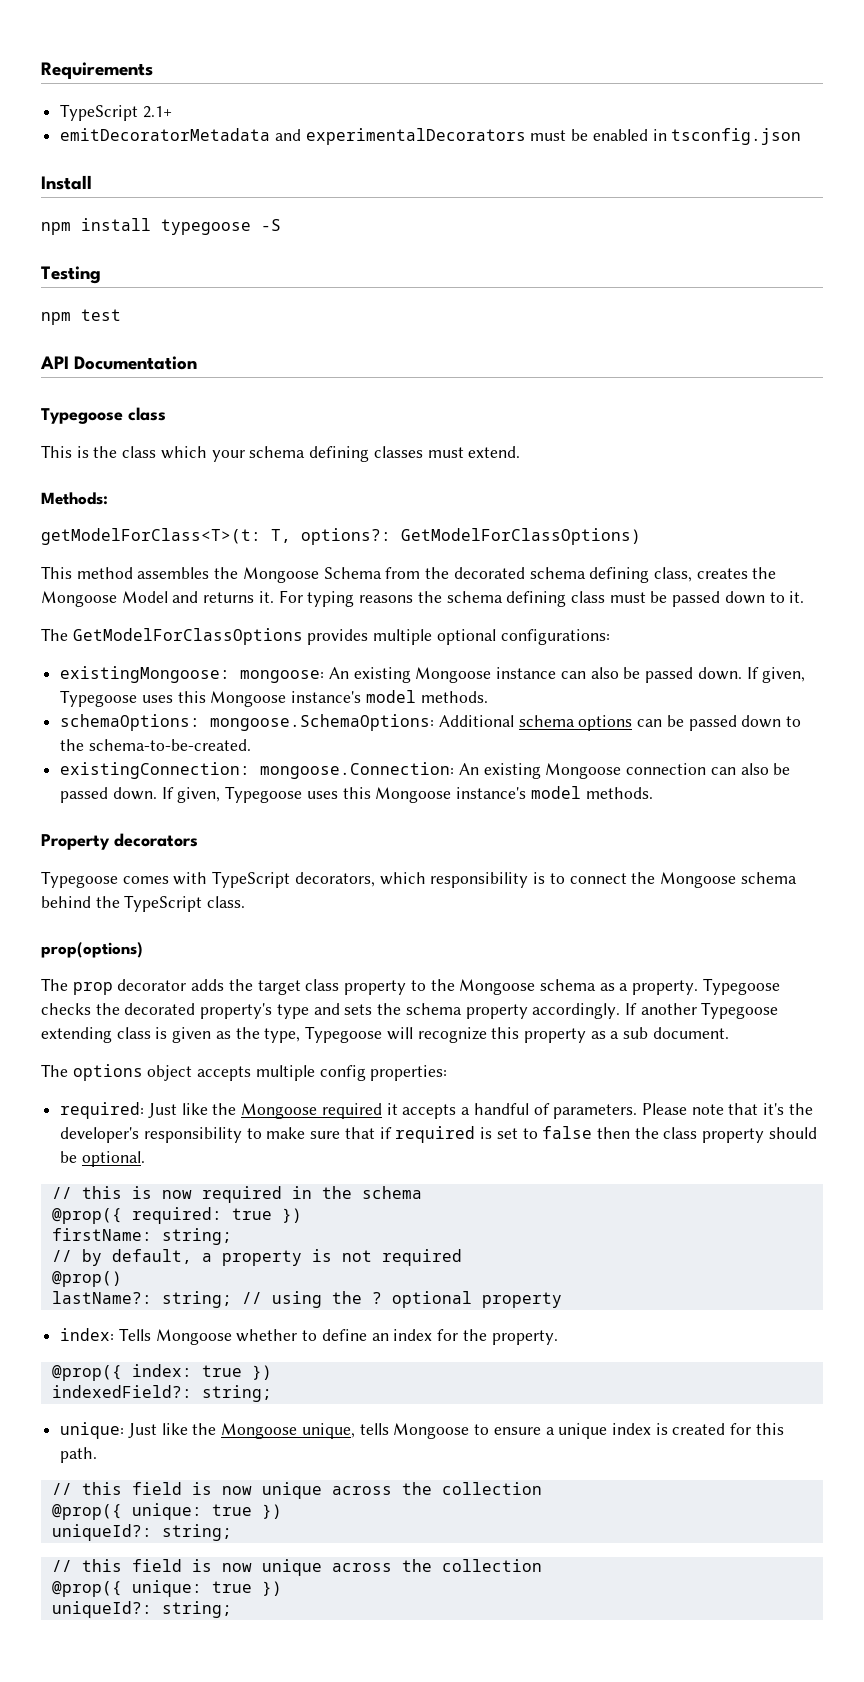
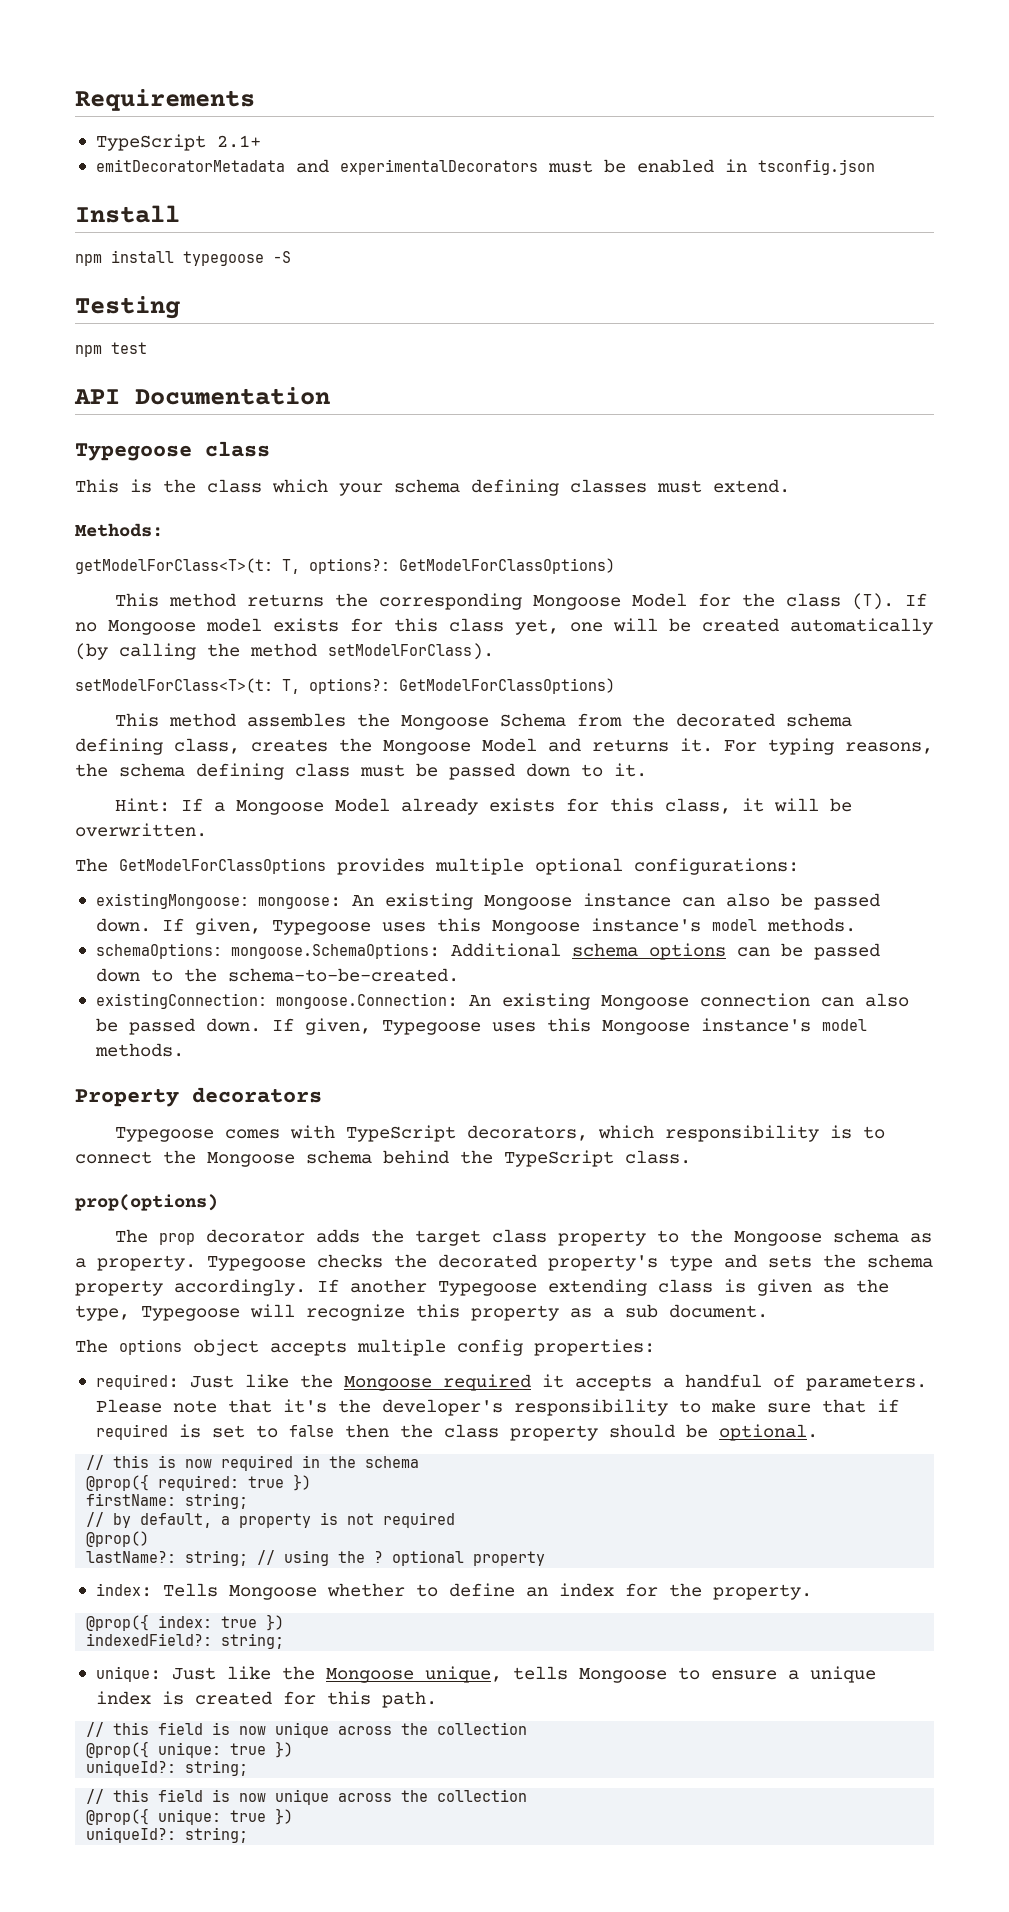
(641, 536) none -> [115,593,928,610] [75,618,933,635] [75,643,494,660] [75,678,615,694] // This method returns the corresponding Mongoose Model for the class (T). If no Mongoose model exists for this class yet, one will be created automatically (by calling the method setModelForClass). // setModelForClass<T>(t: T, options?: GetModelForClassOptions)
[359,595,414,603] reasons -> [845,742,933,754] reasons,
(805, 597) none -> [115,798,853,815] [75,823,207,837] // Hint: If a Mongoose Model already exists for this class, it will be overwritten.

